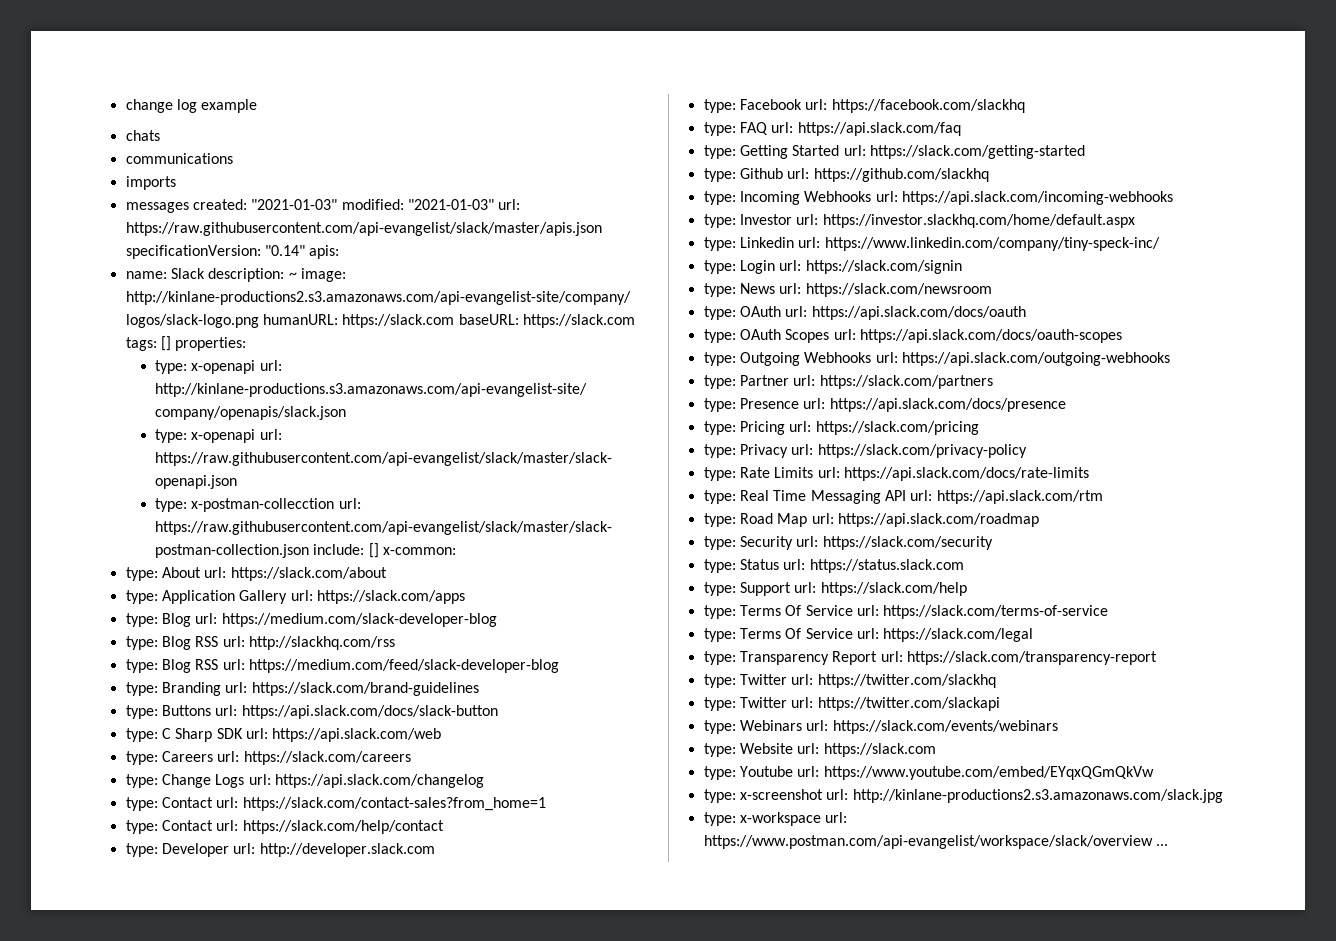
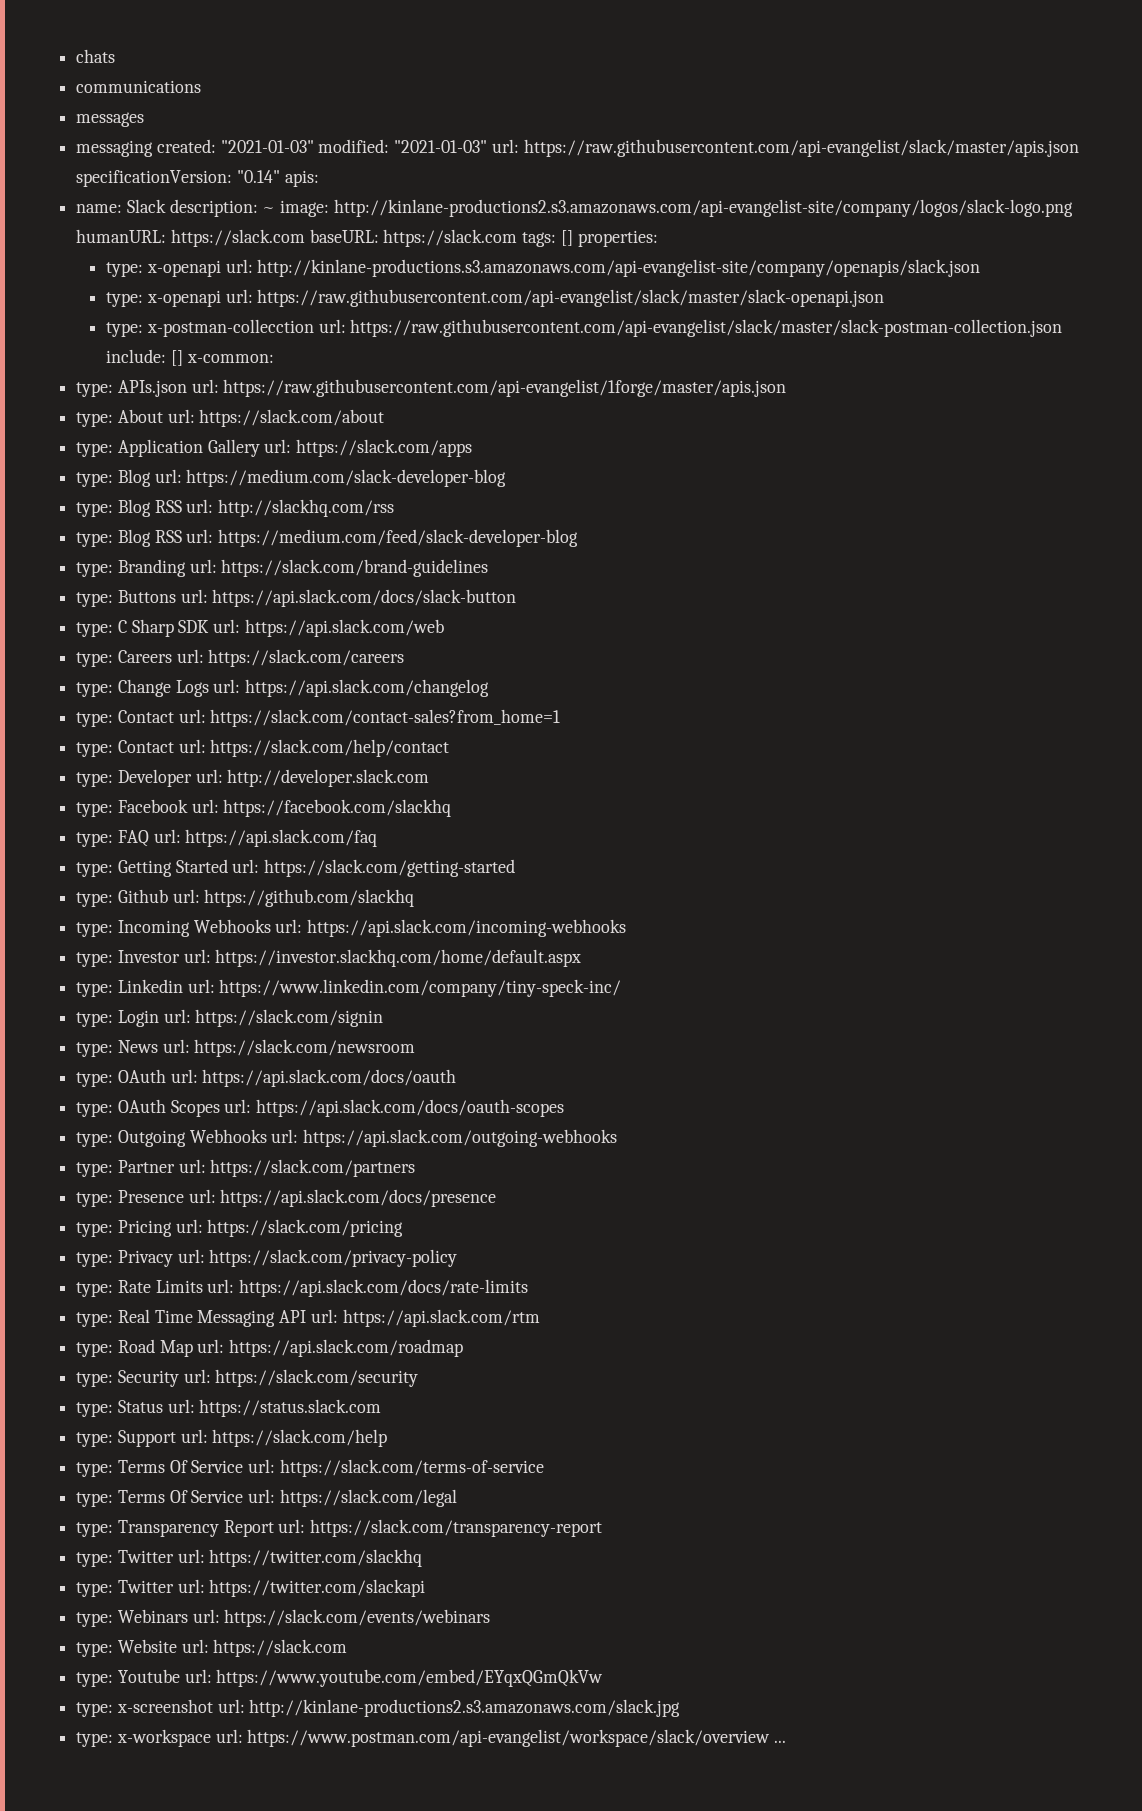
[125,99,258,113] change log example // -> (76, 56) none
[125,176,176,190] [125,202,189,213] imports // messages -> [76,112,145,127] [76,140,154,157] messages // messaging
(456, 551) none -> [76,379,787,397] // type: APIs.json url: https://raw.githubusercontent.com/api-evangelist/1forge/master/apis.json

